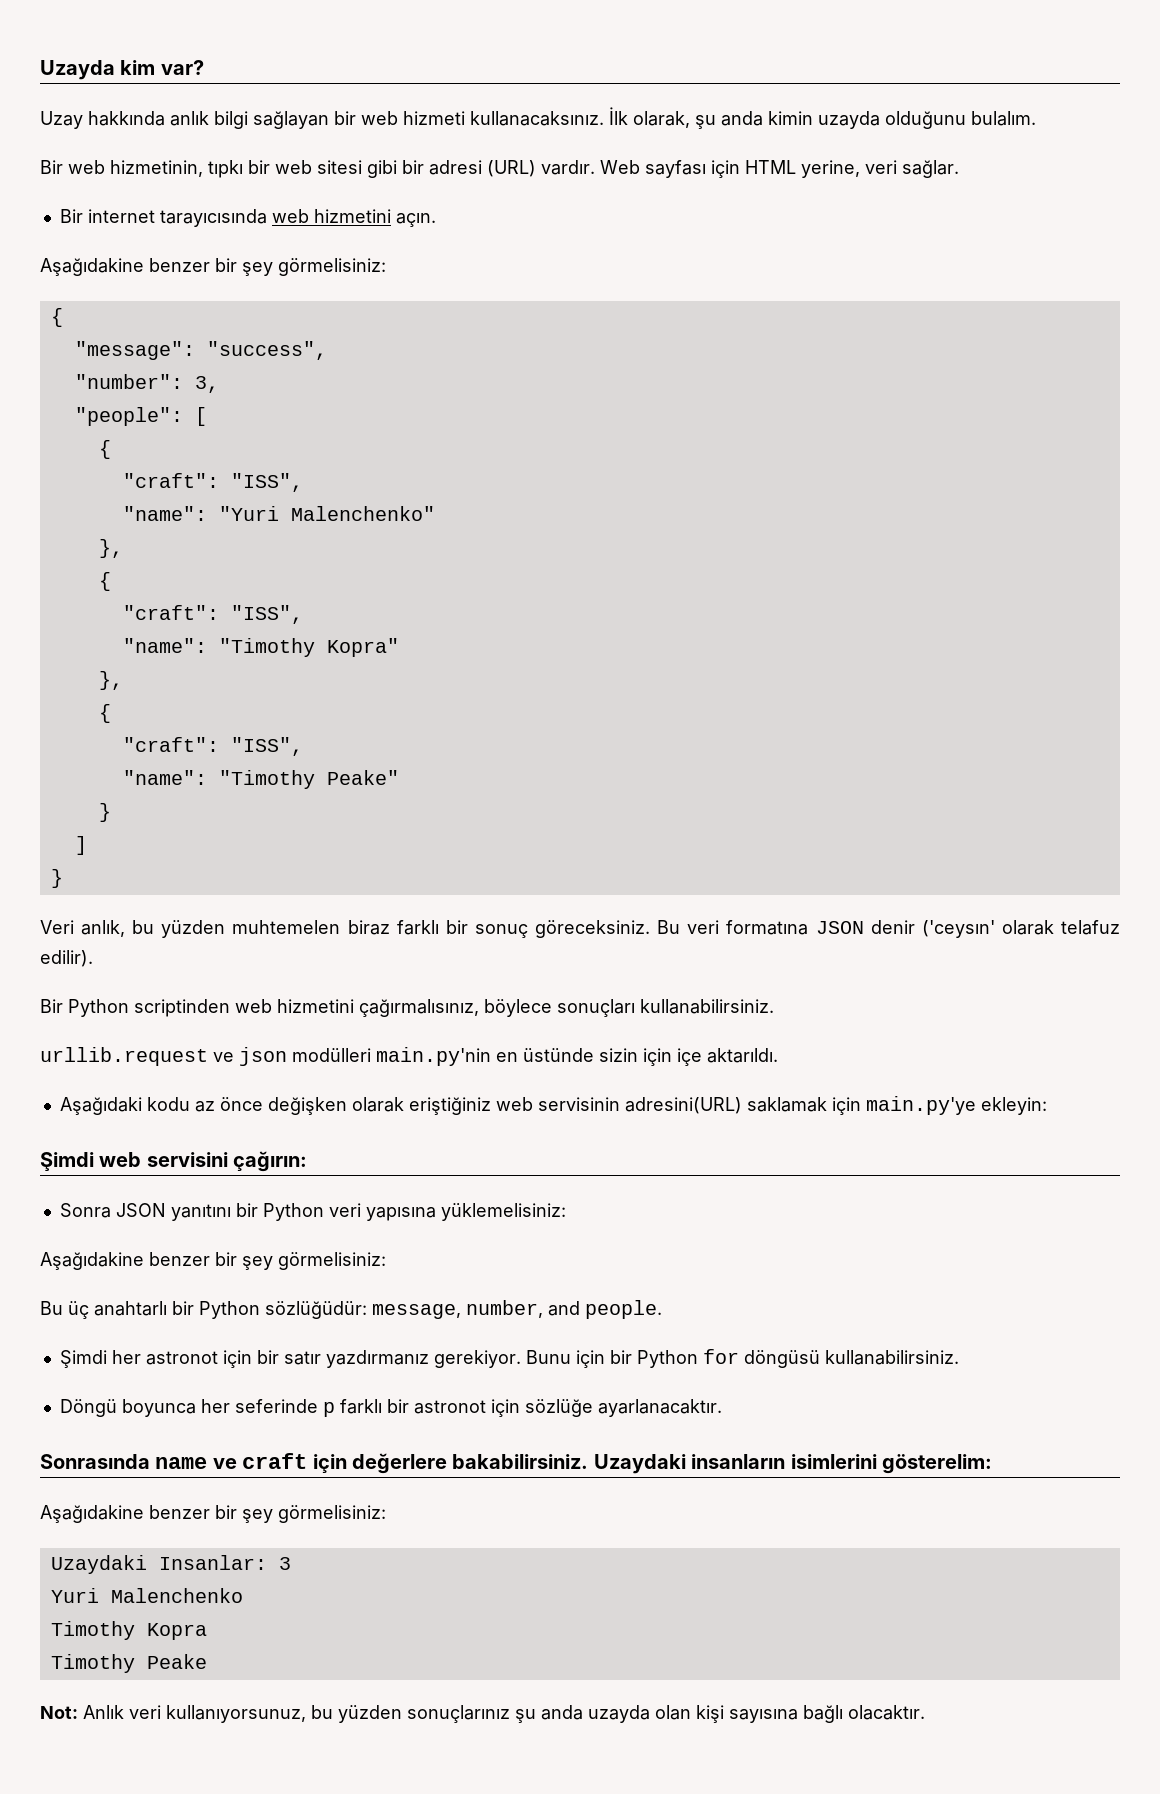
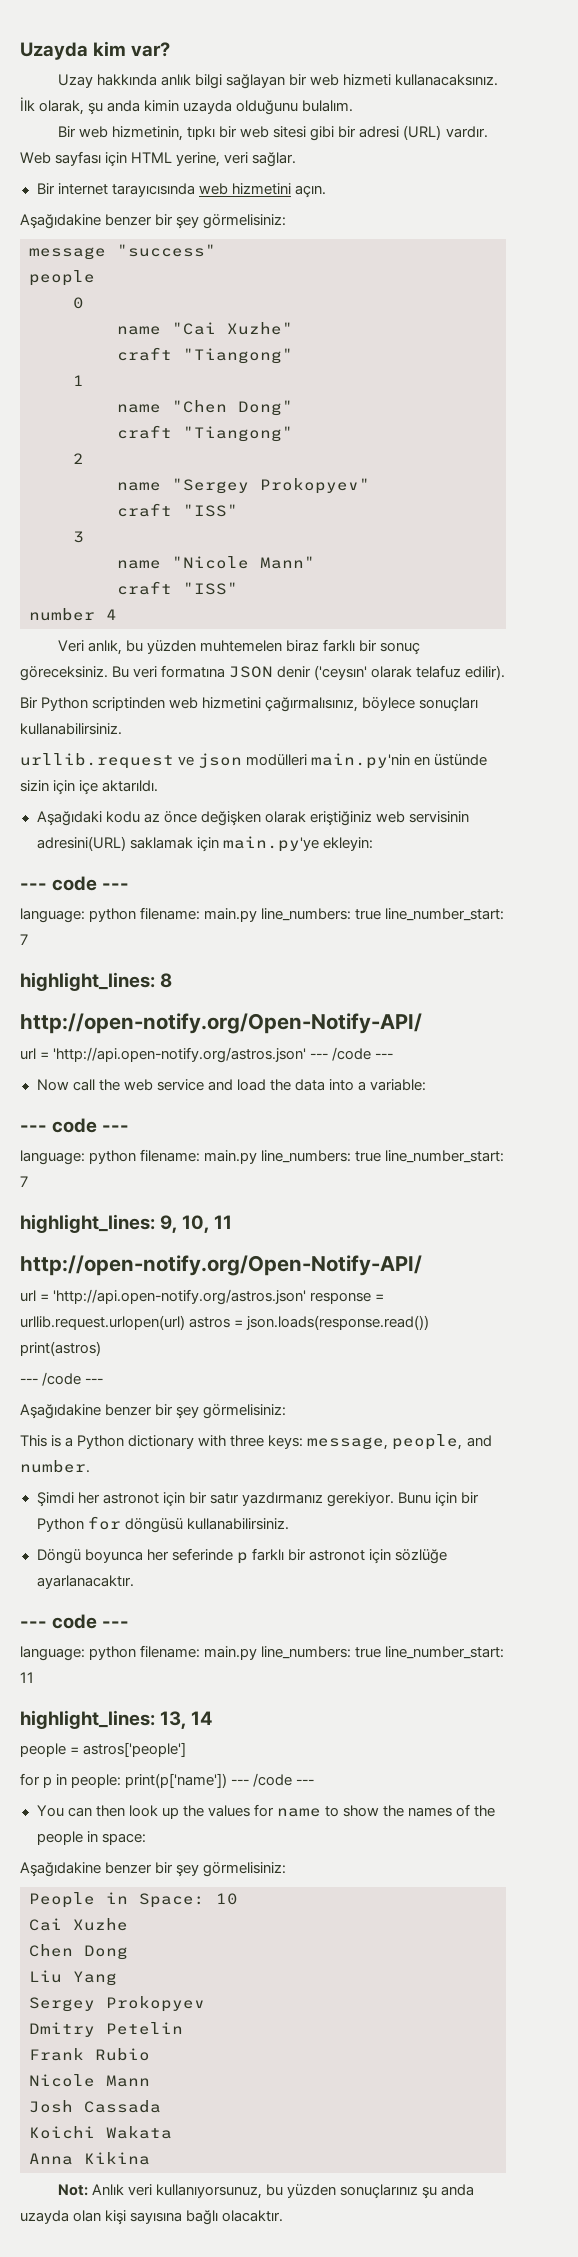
[50,308,63,327] [74,341,327,360] [74,374,219,393] [74,407,207,426] [98,440,111,459] [122,473,303,492] [122,506,435,521] [98,539,123,558] [98,572,111,591] [122,605,303,624] [122,638,399,657] [98,671,123,690] [98,704,111,723] [122,737,303,756] [122,770,399,789] [98,803,111,822] [74,836,87,855] [50,869,63,888] { // "message": "success", // "number": 3, // "people": [ // { // "craft": "ISS", // "name": "Yuri Malenchenko" // }, // { // "craft": "ISS", // "name": "Timothy Kopra" // }, // { // "craft": "ISS", // "name": "Timothy Peake" // } // ] // } -> [29,244,216,260] [29,270,95,286] [73,297,84,309] [117,322,293,335] [117,347,293,364] [73,375,84,386] [117,400,293,416] [117,425,293,442] [73,453,84,464] [117,478,370,494] [117,503,238,517] [73,531,84,543] [117,556,315,569] [117,581,238,595] [29,608,117,621] message "success" // people // 0 // name "Cai Xuzhe" // craft "Tiangong" // 1 // name "Chen Dong" // craft "Tiangong" // 2 // name "Sergey Prokopyev" // craft "ISS" // 3 // name "Nicole Mann" // craft "ISS" // number 4
[40,1151,308,1172] [59,1203,566,1221] [40,1252,386,1270] [40,1300,662,1319] Şimdi web servisini çağırın: // Sonra JSON yanıtını bir Python veri yapısına yüklemelisiniz: // Aşağıdakine benzer bir şey görmelisiniz: // Bu üç anahtarlı bir Python sözlüğüdür: message, number, and people. -> [20,876,130,891] [20,907,505,923] [20,934,28,945] [20,972,173,991] [20,1013,422,1034] [20,1047,394,1063] [36,1079,427,1091] [20,1118,130,1133] [20,1149,505,1165] [20,1176,28,1187] [20,1214,233,1233] [20,1255,422,1276] [20,1289,385,1305] [20,1315,430,1330] [20,1341,101,1356] [20,1372,104,1386] [20,1404,287,1419] [20,1434,492,1450] [20,1460,90,1473] --- code --- // language: python filename: main.py line_numbers: true line_number_start: 7 // highlight_lines: 8 // http://open-notify.org/Open-Notify-API/ // url = 'http://api.open-notify.org/astros.json' --- /code --- // Now call the web service and load the data into a variable: // --- code --- // language: python filename: main.py line_numbers: true line_number_start: 7 // highlight_lines: 9, 10, 11 // http://open-notify.org/Open-Notify-API/ // url = 'http://api.open-notify.org/astros.json' response = urllib.request.urlopen(url) astros = json.loads(response.read()) print(astros) // --- /code --- // Aşağıdakine benzer bir şey görmelisiniz: // This is a Python dictionary with three keys: message, people, and number.
[40,1453,992,1474] [40,1505,386,1523] [50,1555,291,1574] [50,1588,243,1603] [50,1621,207,1640] [50,1654,207,1673] Sonrasında name ve craft için değerlere bakabilirsiniz. Uzaydaki insanların isimlerini gösterelim: // Aşağıdakine benzer bir şey görmelisiniz: // Uzaydaki Insanlar: 3 // Yuri Malenchenko // Timothy Kopra // Timothy Peake -> [20,1614,130,1629] [20,1645,505,1661] [20,1672,34,1683] [20,1710,213,1729] [20,1742,187,1757] [20,1773,315,1788] [36,1804,496,1819] [36,1831,146,1845] [20,1862,287,1877] [29,1892,238,1908] [29,1918,128,1931] [29,1944,128,1960] [29,1970,117,1986] [29,1996,205,2012] [29,2022,183,2037] [29,2048,150,2061] [29,2074,150,2087] [29,2100,161,2113] [29,2126,172,2139] [29,2152,150,2165] --- code --- // language: python filename: main.py line_numbers: true line_number_start: 11 // highlight_lines: 13, 14 // people = astros['people'] // for p in people: print(p['name']) --- /code --- // You can then look up the values for name to show the names of the people in space: // Aşağıdakine benzer bir şey görmelisiniz: // People in Space: 10 // Cai Xuzhe // Chen Dong // Liu Yang // Sergey Prokopyev // Dmitry Petelin // Frank Rubio // Nicole Mann // Josh Cassada // Koichi Wakata // Anna Kikina

